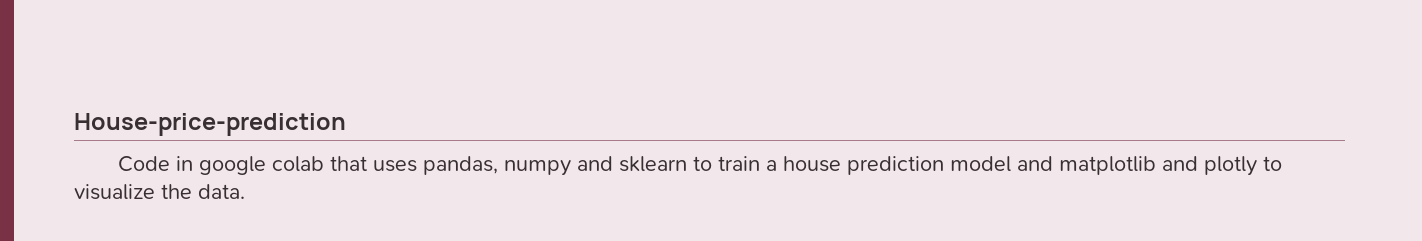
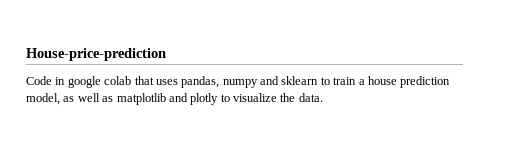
[949,156,1053,172] model and -> [26,93,114,105] model, as well as

